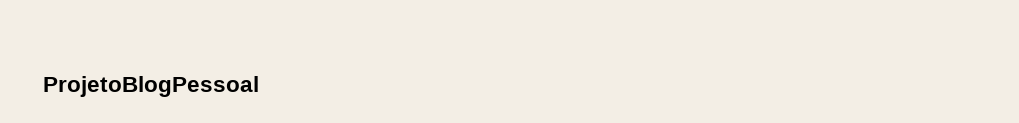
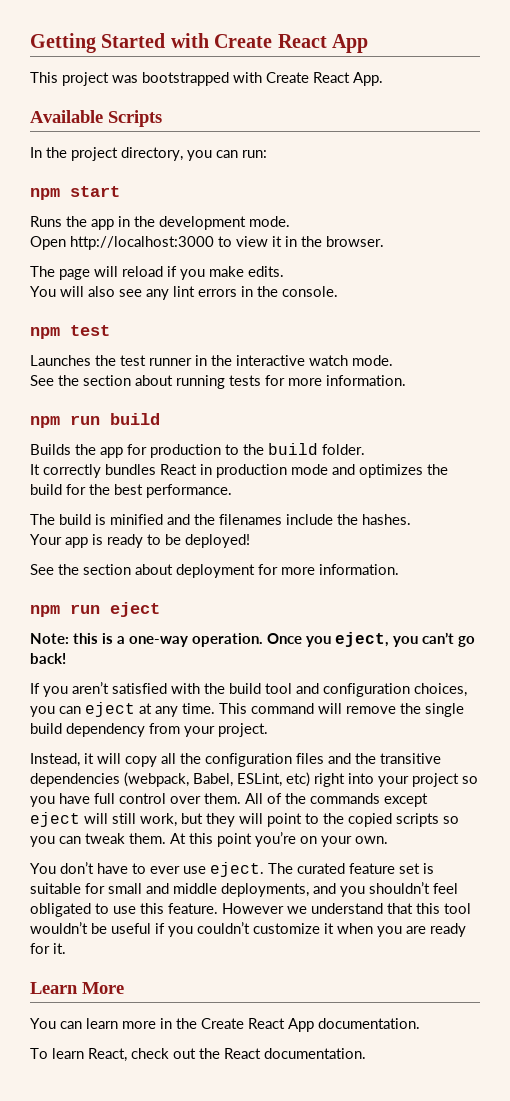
[43,76,259,97] ProjetoBlogPessoal -> [30,33,368,53] [30,72,383,86] [30,110,162,127] [30,147,267,161] [30,186,120,200] [30,216,290,230] [30,236,384,250] [30,266,284,280] [30,286,338,300] [30,325,110,339] [30,355,393,366] [30,375,406,389] [30,413,160,428] [30,443,365,458] [30,464,448,478] [30,484,232,498] [30,514,411,525] [30,534,250,548] [30,564,399,578] [30,602,160,617] [30,632,475,647] [30,653,66,664] [30,682,467,697] [30,702,464,717] [30,723,268,737] [30,753,441,767] [30,772,478,787] [30,793,428,807] [30,812,459,827] [30,832,388,847] [30,862,434,877] [30,882,458,897] [30,903,471,917] [30,922,466,937] [30,943,66,954] [30,982,124,994] [30,1018,420,1032] [30,1048,366,1062] Getting Started with Create React App // This project was bootstrapped with Create React App. // Available Scripts // In the project directory, you can run: // npm start // Runs the app in the development mode. // Open http://localhost:3000 to view it in the browser. // The page will reload if you make edits. // You will also see any lint errors in the console. // npm test // Launches the test runner in the interactive watch mode. // See the section about running tests for more information. // npm run build // Builds the app for production to the build folder. // It correctly bundles React in production mode and optimizes the build for the best performance. // The build is minified and the filenames include the hashes. // Your app is ready to be deployed! // See the section about deployment for more information. // npm run eject // Note: this is a one-way operation. Once you eject, you can’t go back! // If you aren’t satisfied with the build tool and configuration choices, you can eject at any time. This command will remove the single build dependency from your project. // Instead, it will copy all the configuration files and the transitive dependencies (webpack, Babel, ESLint, etc) right into your project so you have full control over them. All of the commands except eject will still work, but they will point to the copied scripts so you can tweak them. At this point you’re on your own. // You don’t have to ever use eject. The curated feature set is suitable for small and middle deployments, and you shouldn’t feel obligated to use this feature. However we understand that this tool wouldn’t be useful if you couldn’t customize it when you are ready for it. // Learn More // You can learn more in the Create React App documentation. // To learn React, check out the React documentation.

